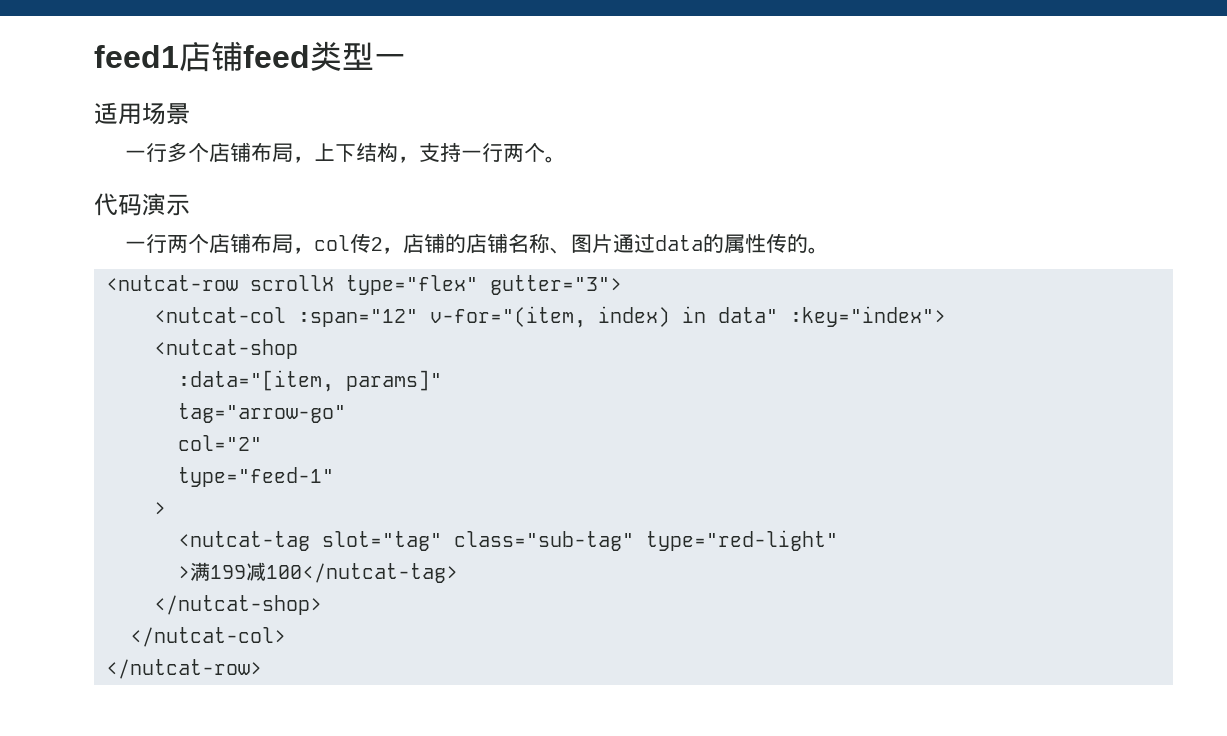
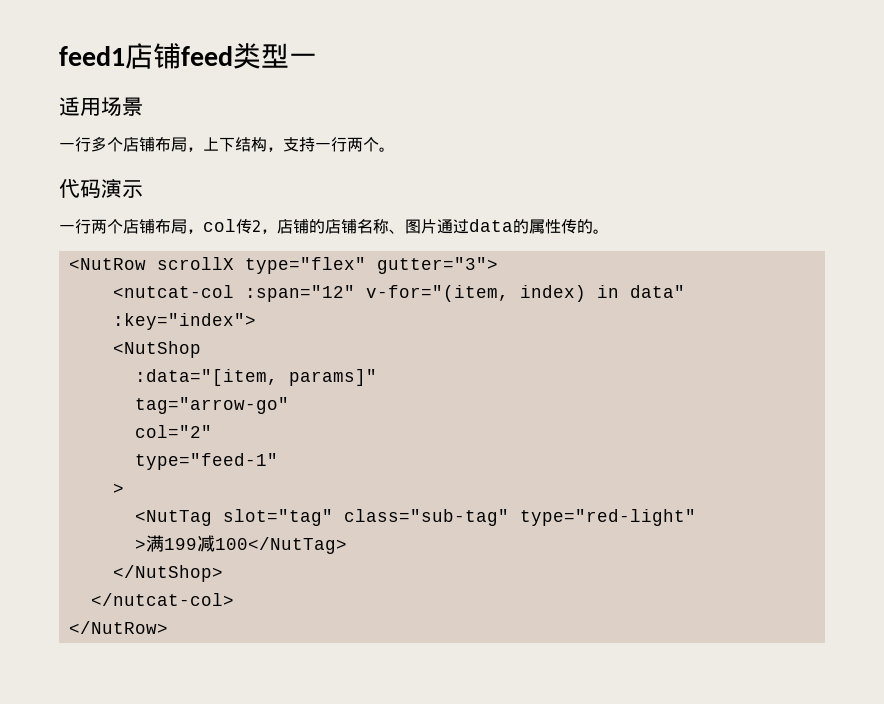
[106,275,239,291] <nutcat-row -> [68,258,146,270] <NutRow
[154,339,299,359] <nutcat-shop -> [112,341,201,358] <NutShop
[178,531,311,551] <nutcat-tag -> [134,510,212,526] <NutTag
[266,563,459,583] [154,595,323,615] 100</nutcat-tag> // </nutcat-shop> -> [214,537,347,554] [112,565,223,582] 100</NutTag> // </NutShop>
[106,659,263,679] </nutcat-row> -> [68,621,168,634] </NutRow>

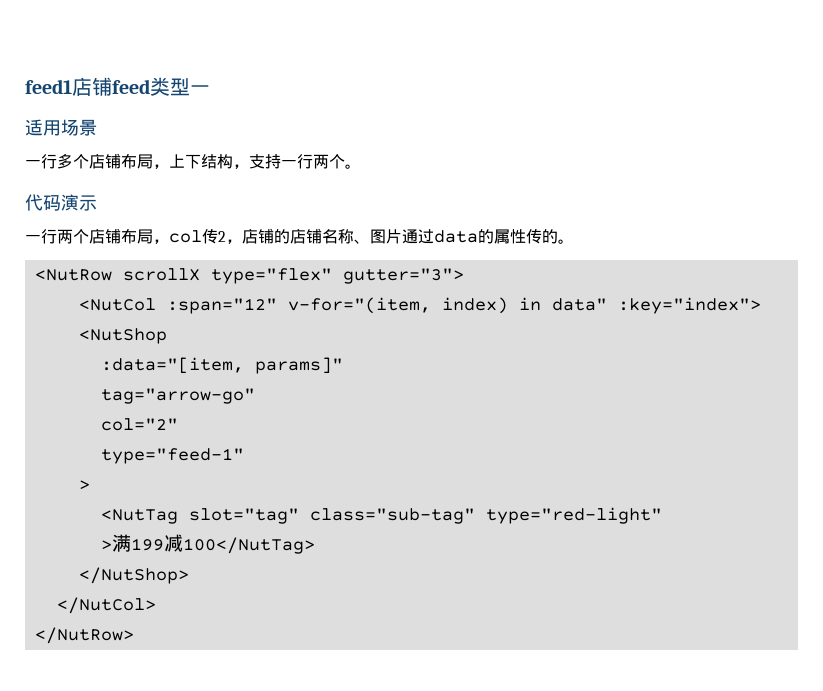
[112,285,234,298] <nutcat-col -> [78,298,156,311] <NutCol
[90,593,234,606] </nutcat-col> -> [56,597,156,614] </NutCol>

